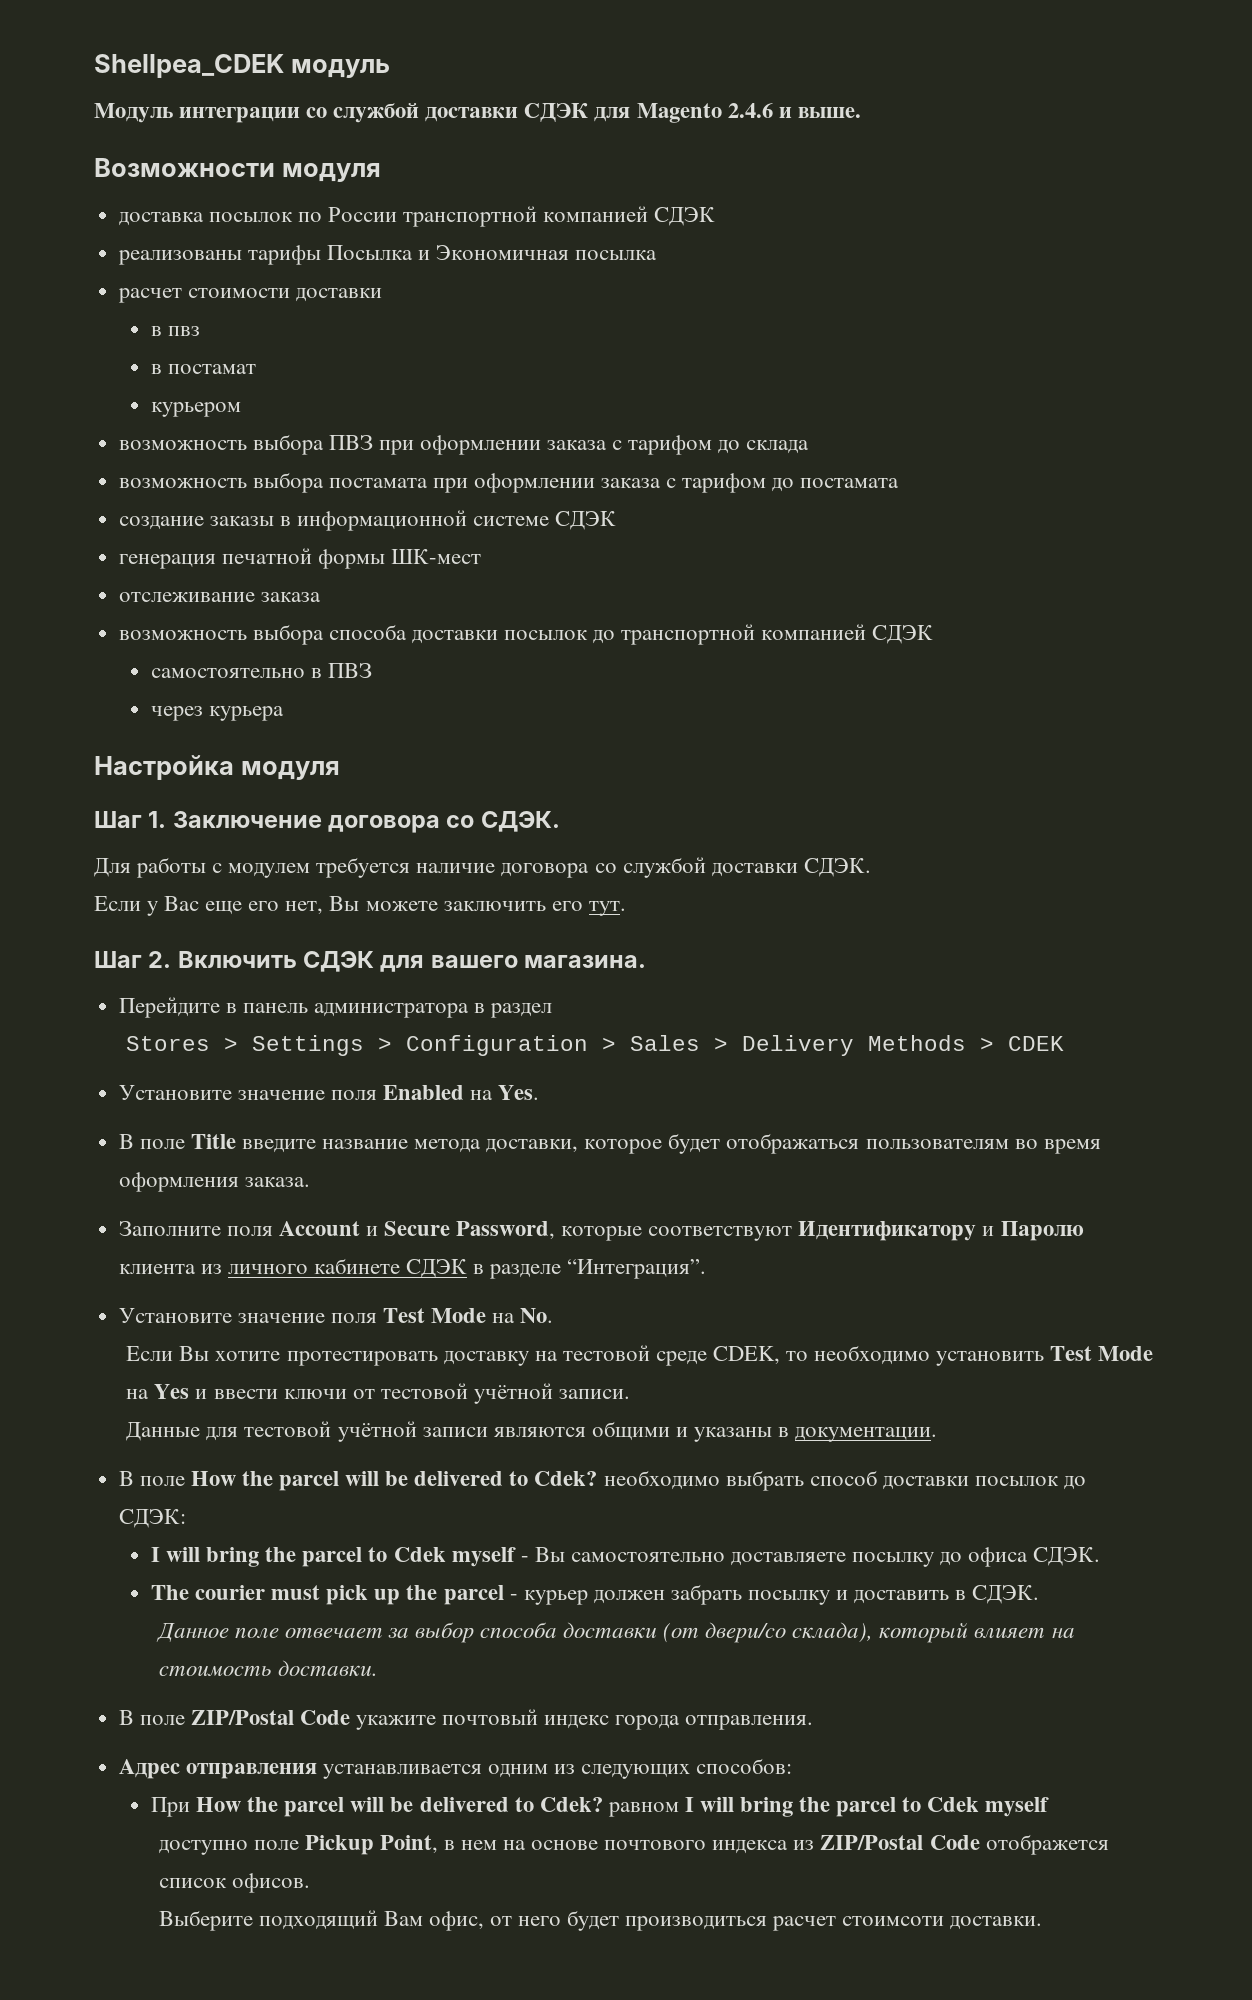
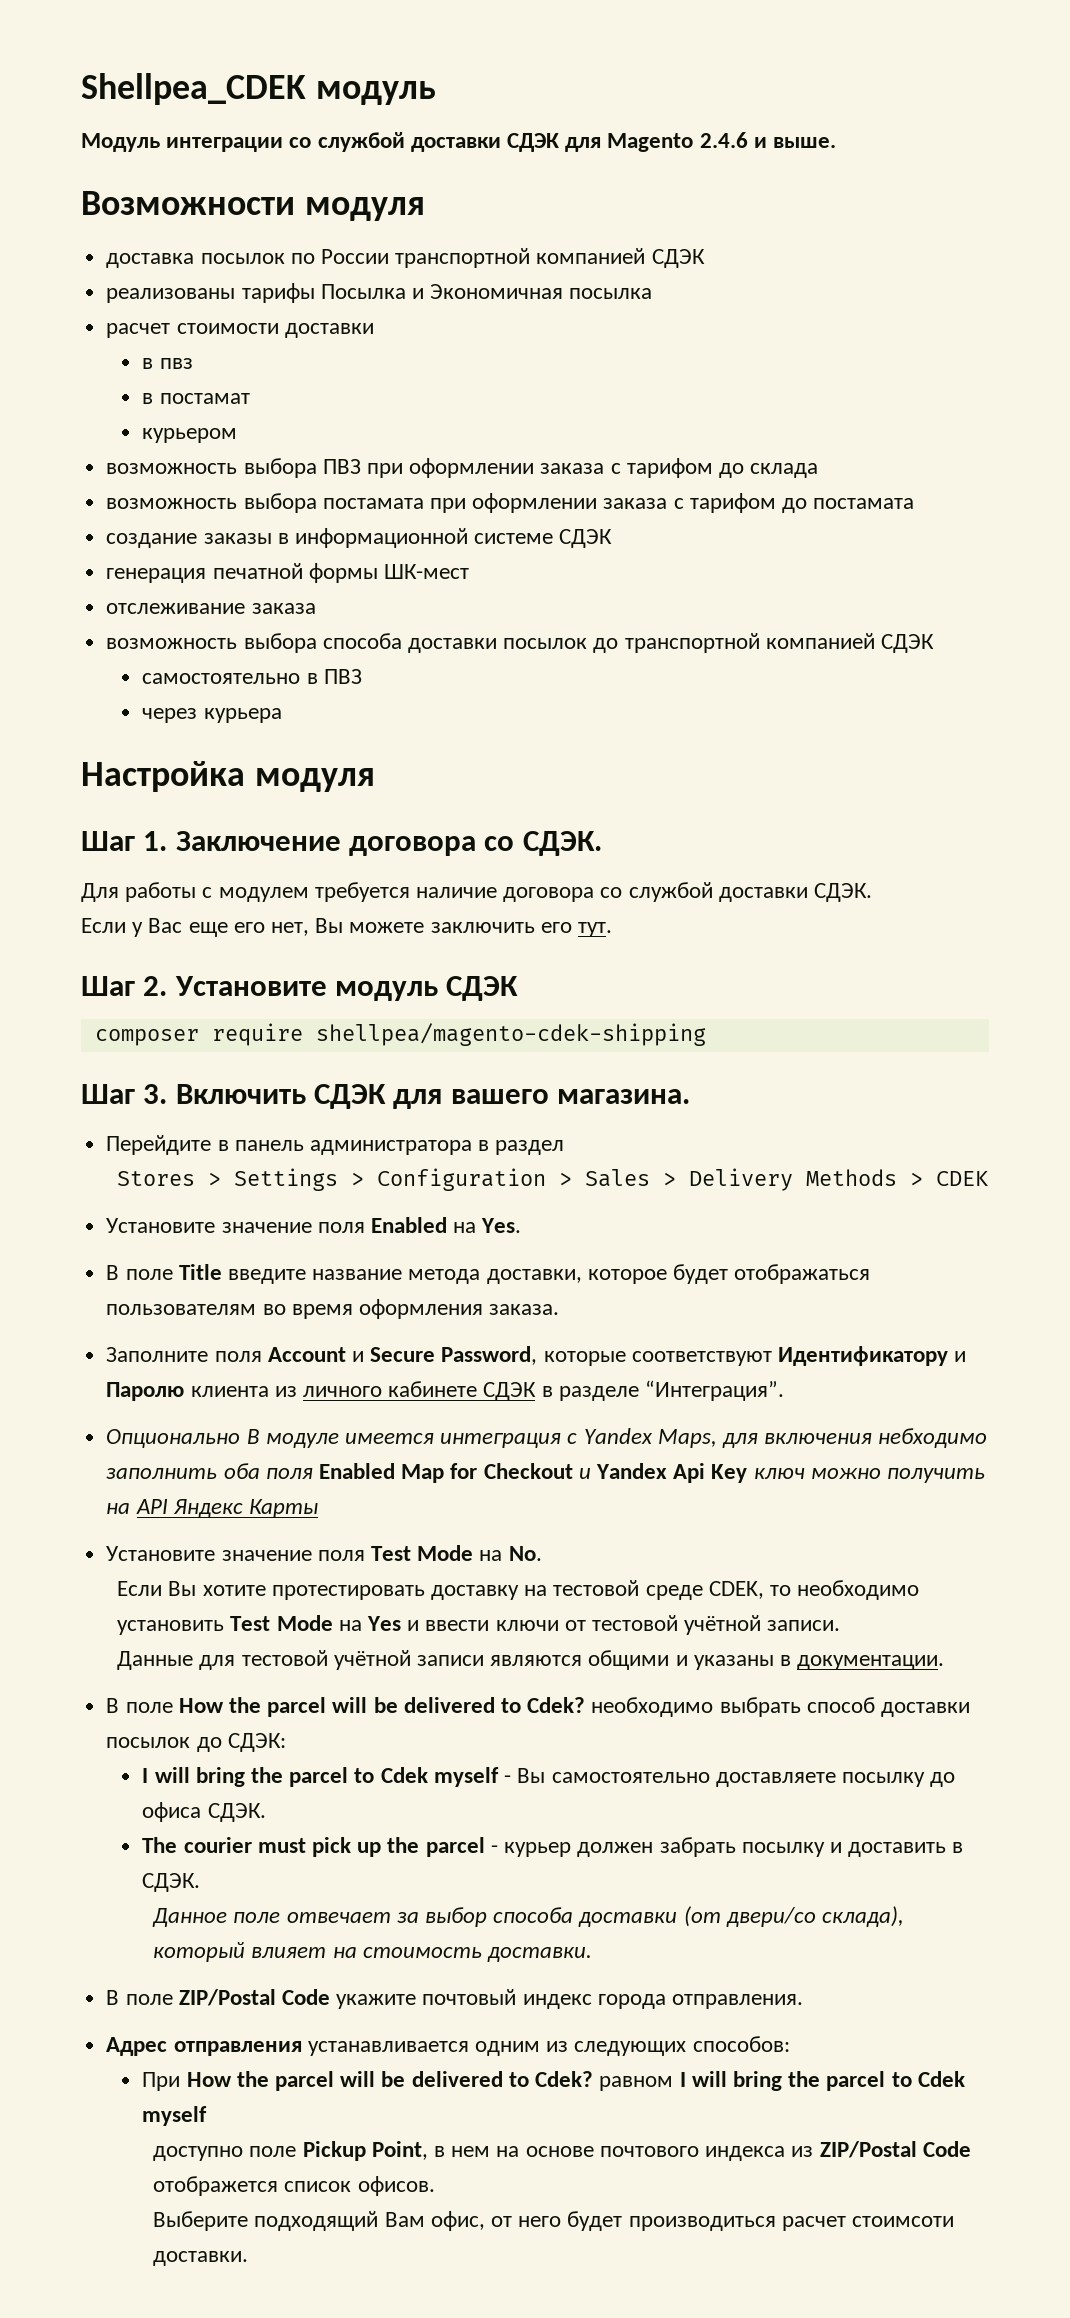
(172, 959) none -> [174,976,519,1001] [94,1023,706,1046] [81,1084,168,1104] Установите модуль СДЭК // composer require shellpea/magento-cdek-shipping // Шаг 3.
(707, 1269) none -> [106,1428,988,1448] [106,1463,986,1483] [106,1499,318,1518] // Опционально В модуле имеется интеграция с Yandex Maps, для включения небходимо заполнить оба поля Enabled Map for Checkout и Yandex Api Key ключ можно получить на API Яндекс Карты

